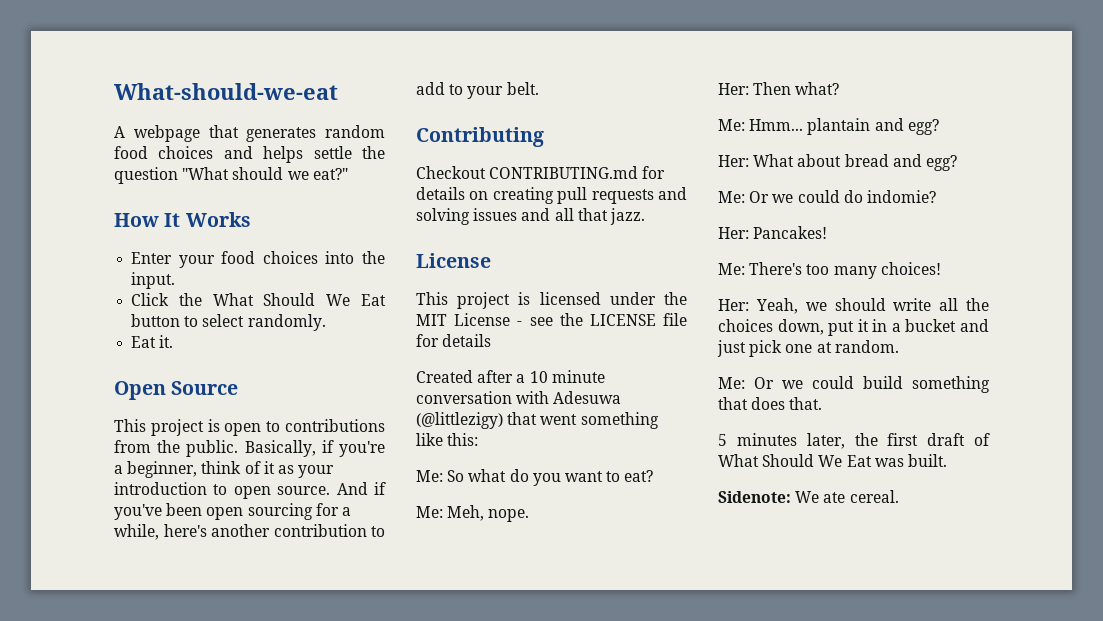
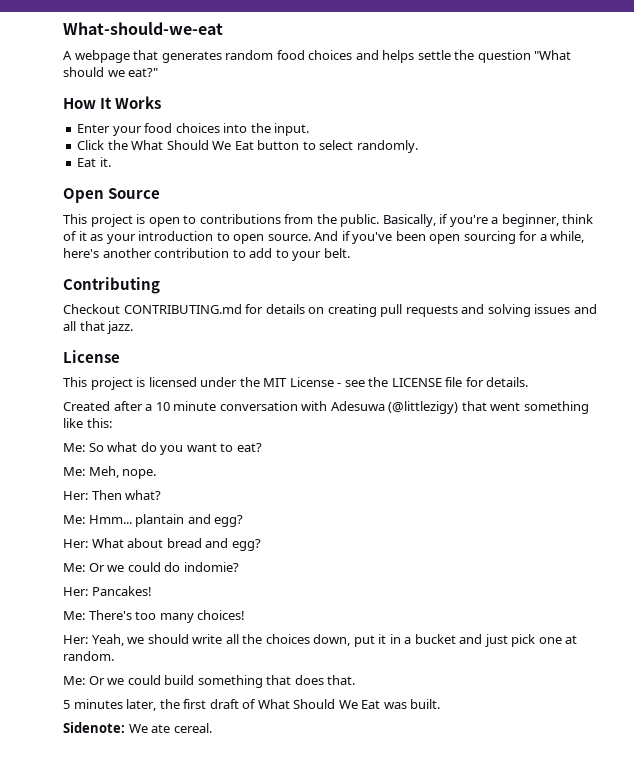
[442,334,492,347] details -> [486,377,529,387] details.

